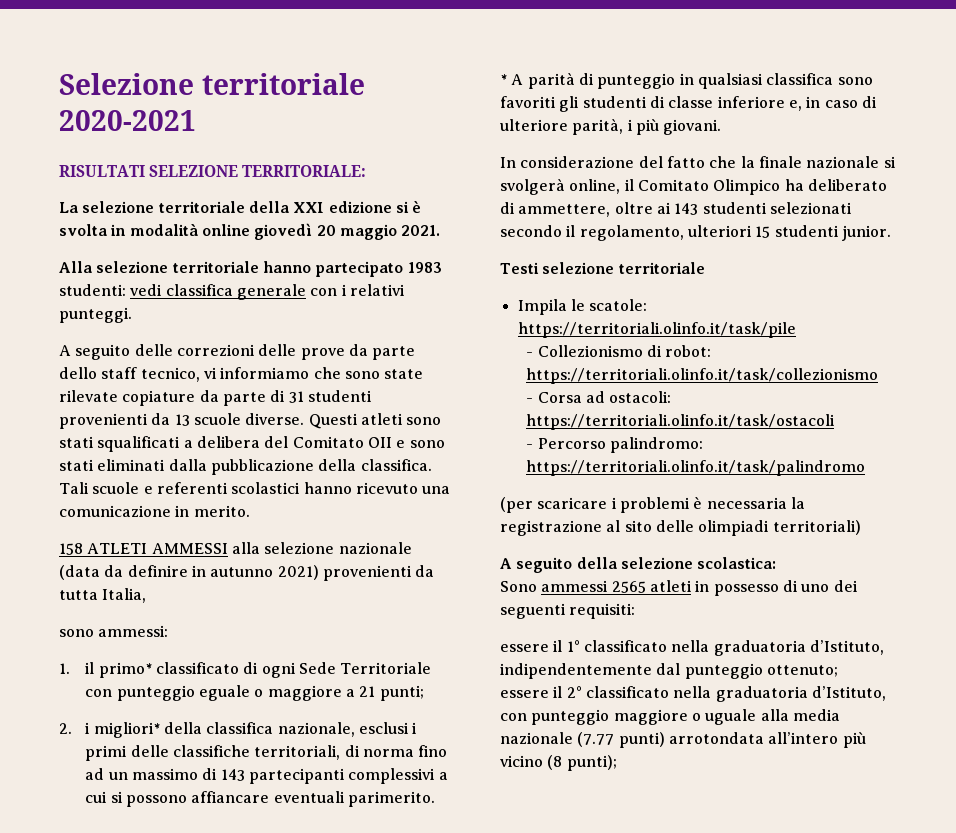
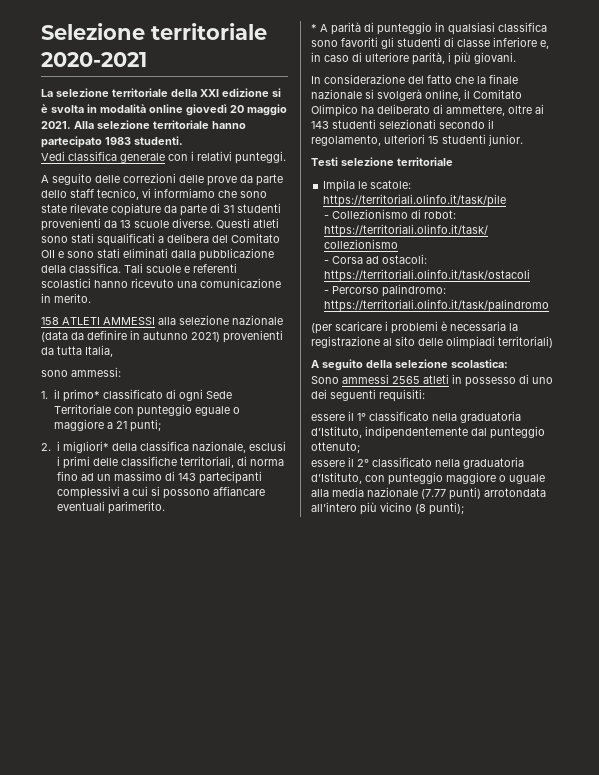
[59,165,367,177] // RISULTATI SELEZIONE TERRITORIALE: -> (147, 59) none
(441, 230) // -> (71, 125) none
[59,284,163,296] studenti: vedi -> [134,136,183,145] [41,151,65,161] studenti. // Vedi

